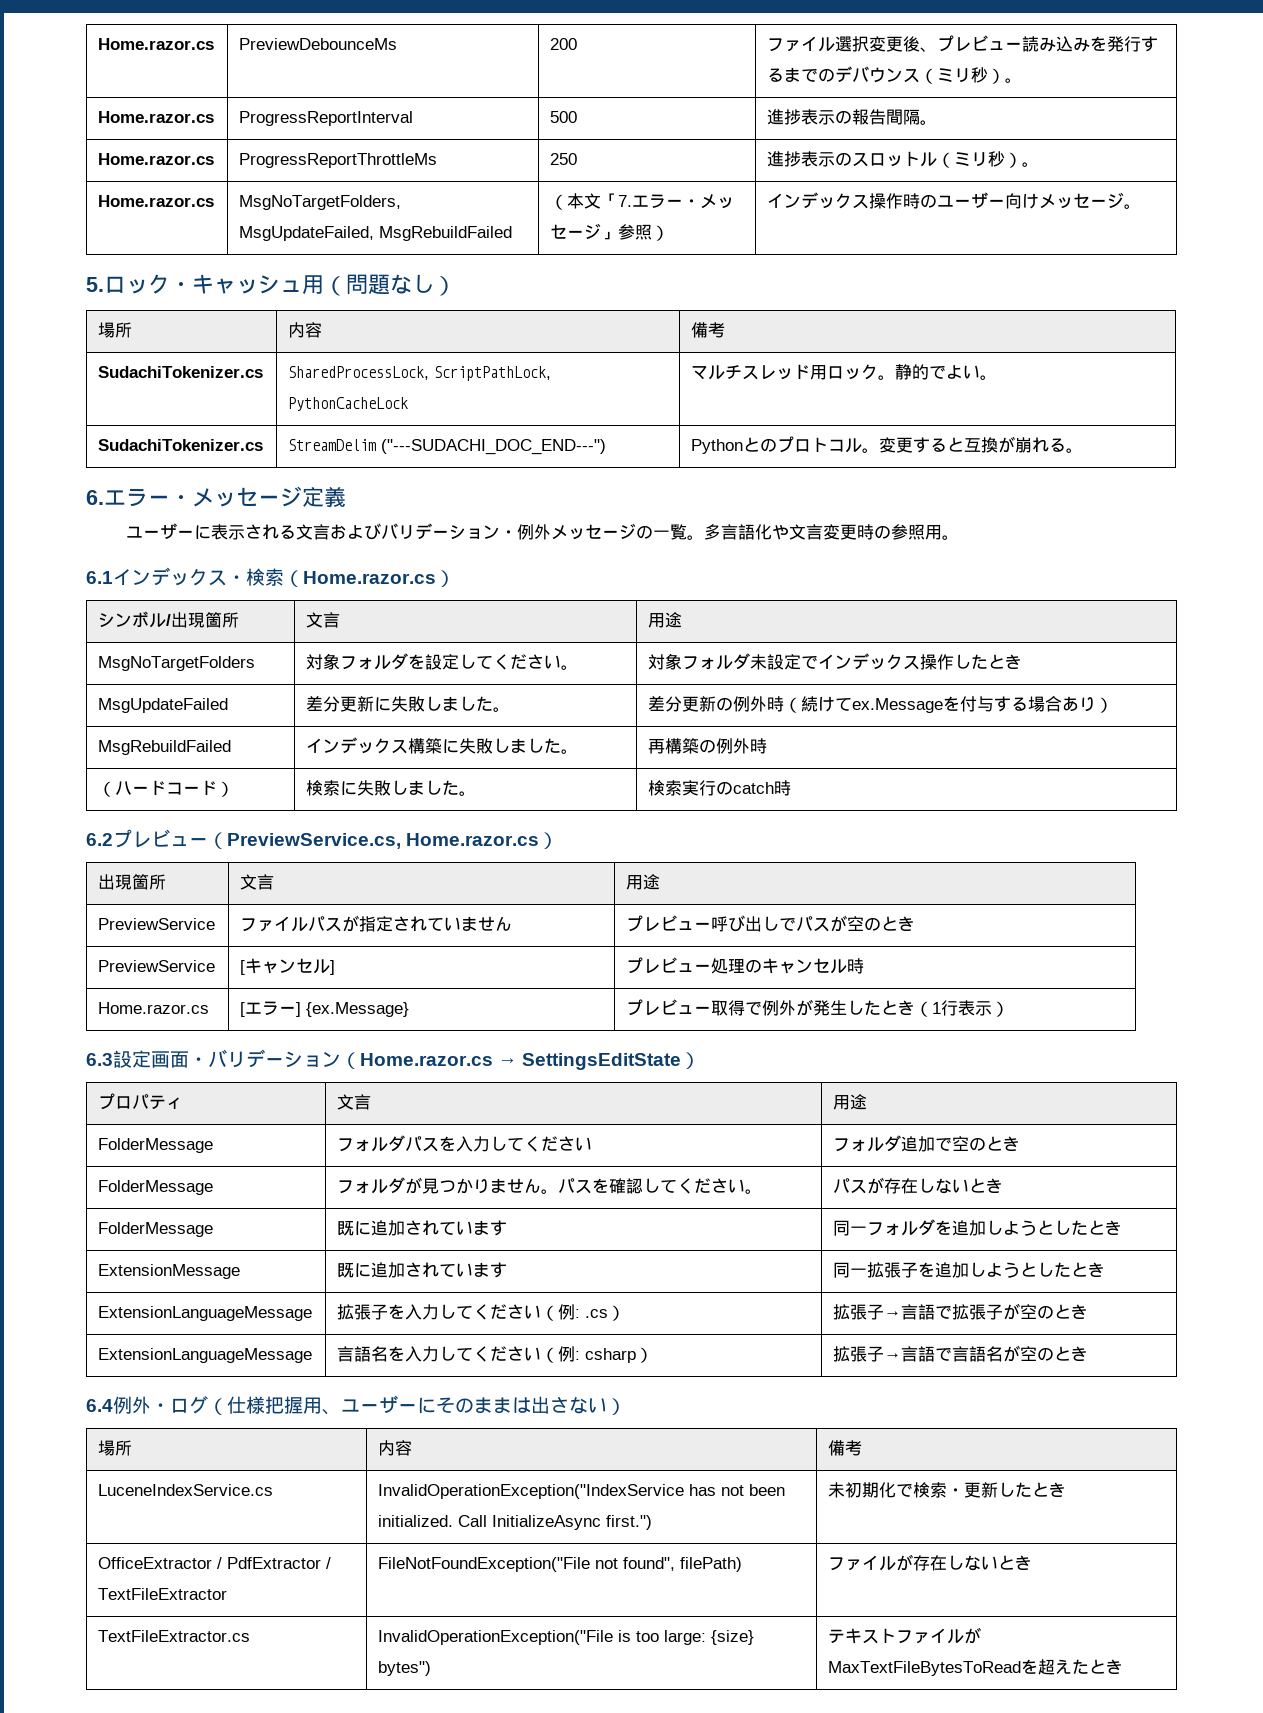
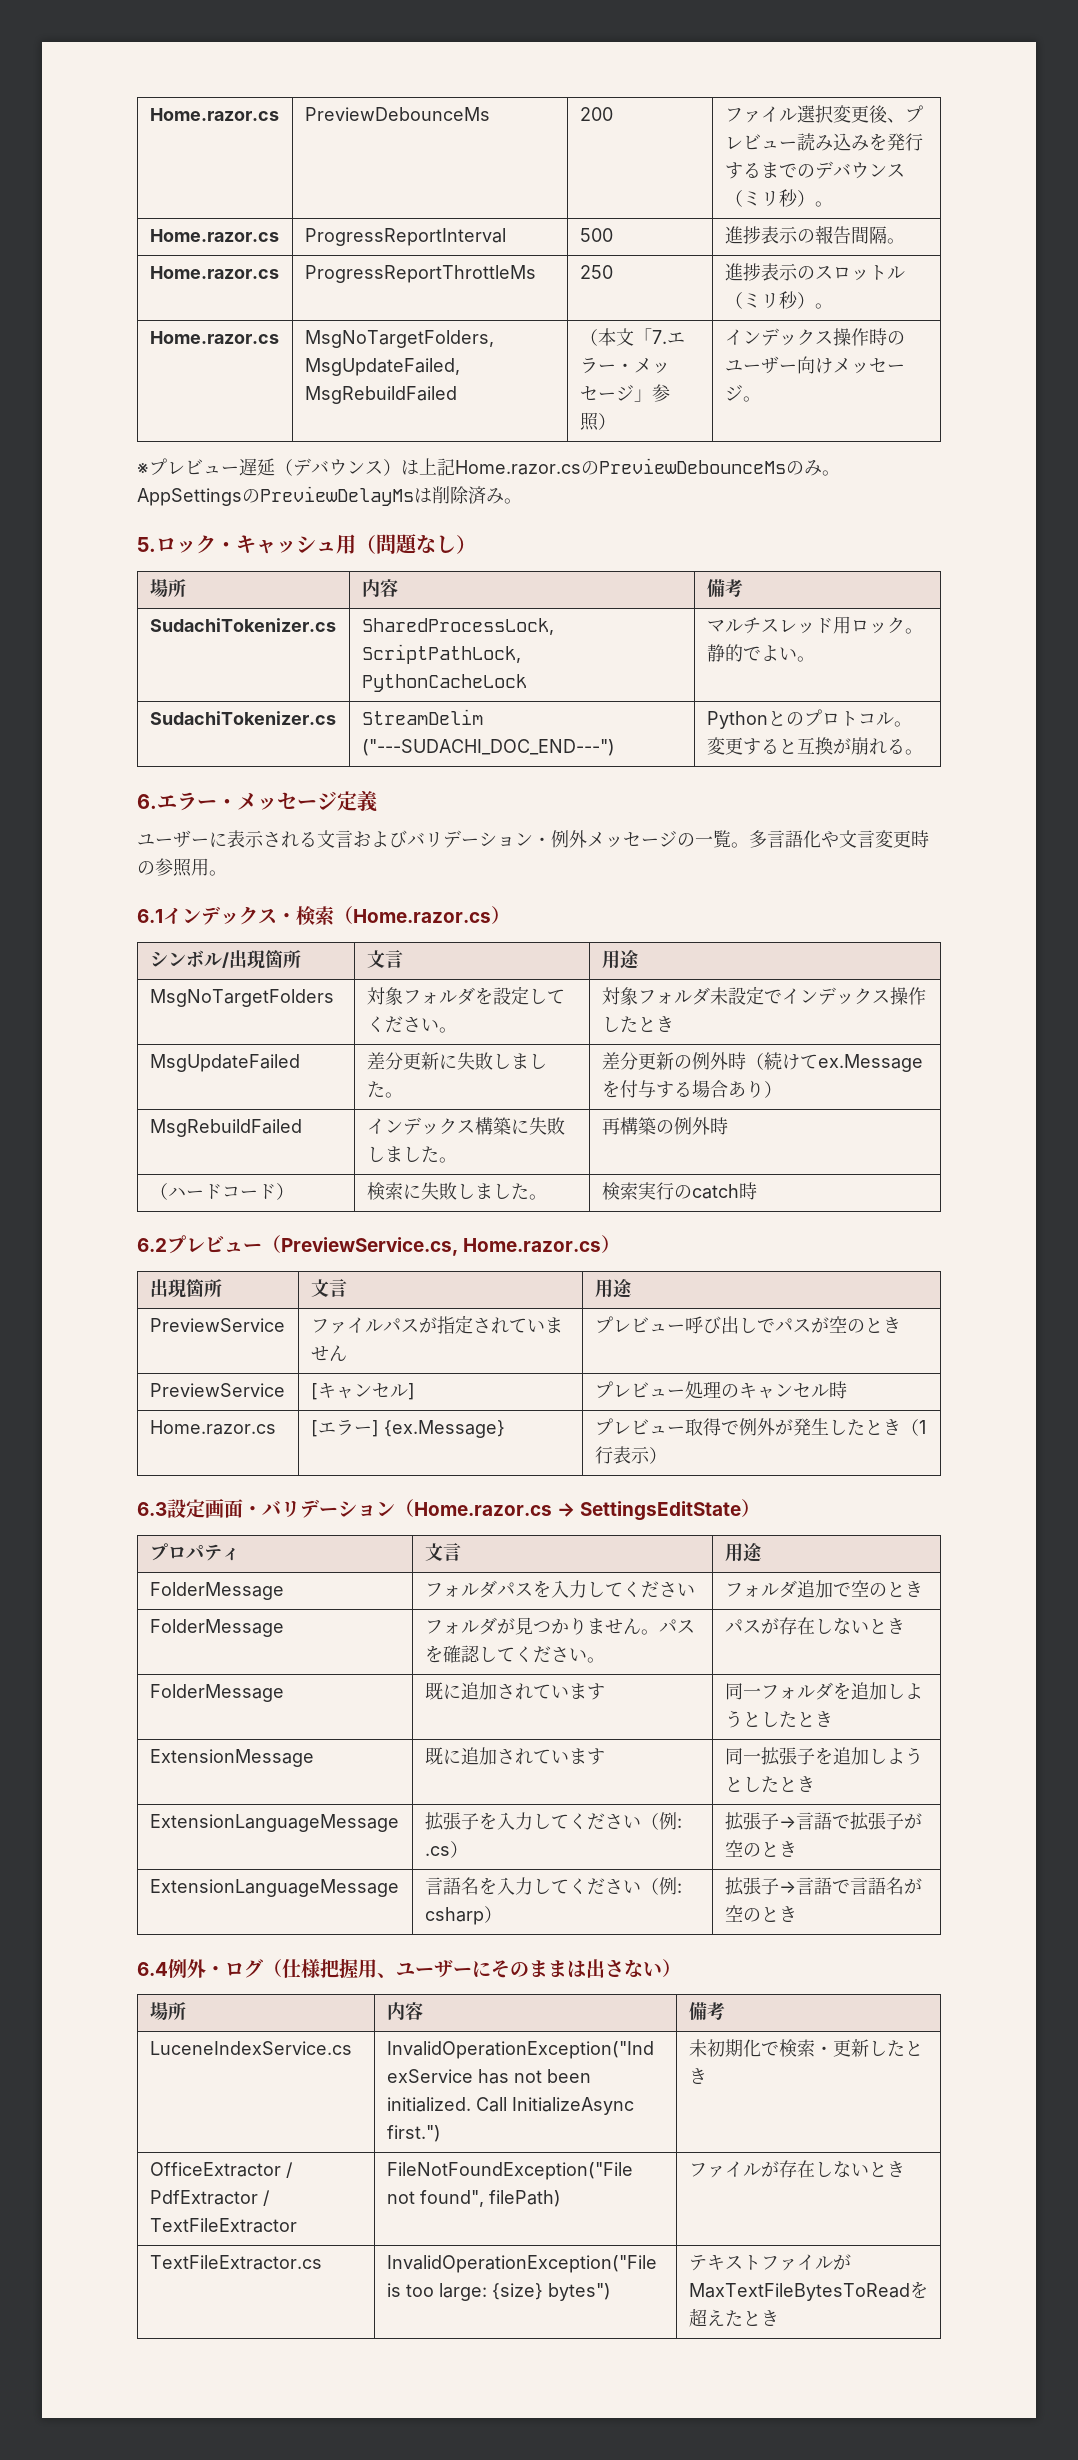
(1142, 206) none -> [137,458,840,476] [137,486,522,506] // ※プレビュー遅延（デバウンス）は上記Home.razor.csのPreviewDebounceMsのみ。AppSettingsのPreviewDelayMsは削除済み。

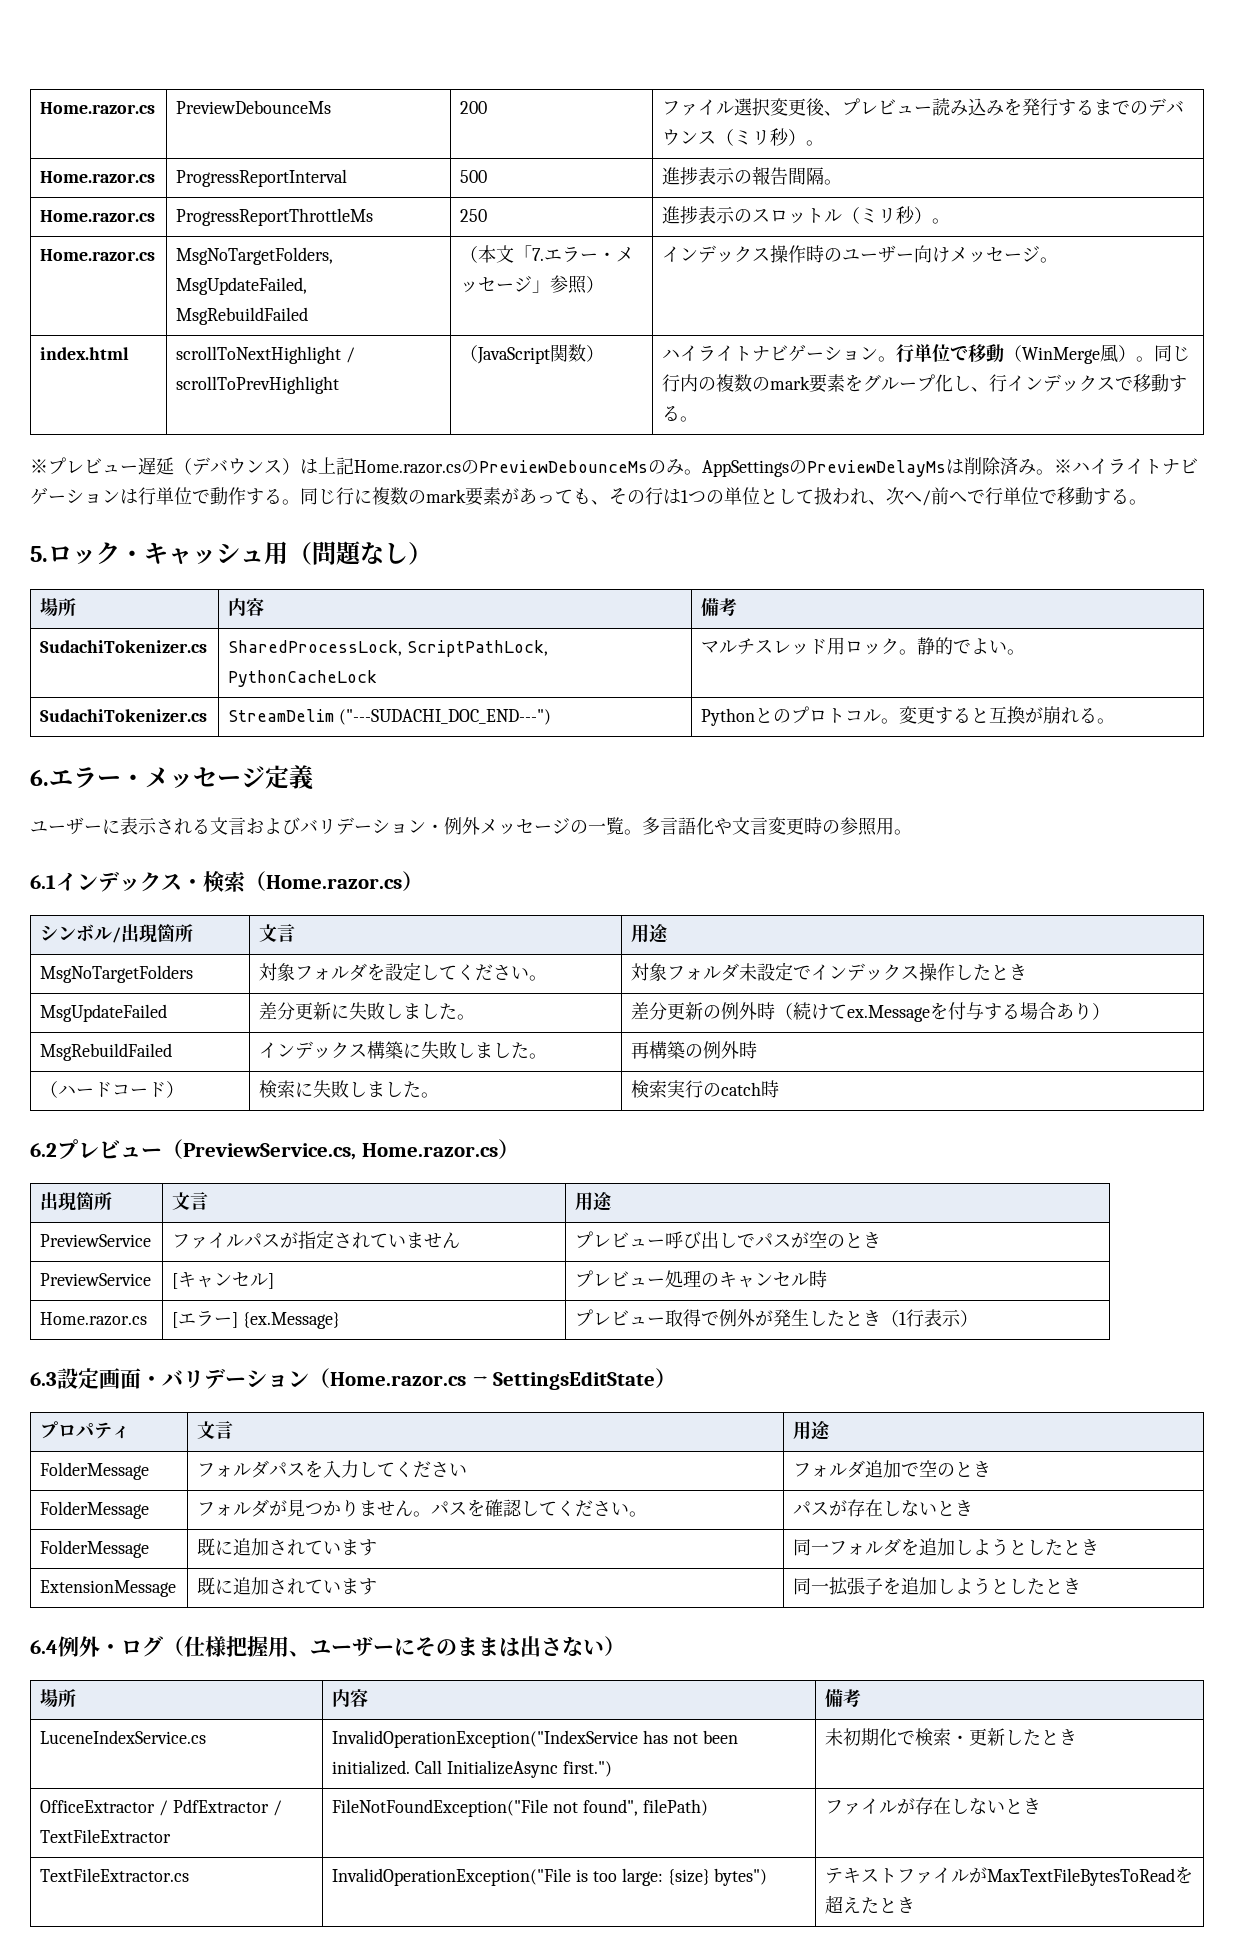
(761, 399) none -> [40,347,130,360] [176,346,355,364] [176,376,340,394] [460,344,605,364] [662,344,1191,364] [662,374,1188,393] [662,406,699,422] // index.html | scrollToNextHighlight / scrollToPrevHighlight | （JavaScript関数） | ハイライトナビゲーション。行単位で移動（WinMerge風）。同じ行内の複数のmark要素をグループ化し、行インデックスで移動する。
(522, 501) none -> [1054,458,1198,475] [30,487,1147,506] ※ハイライトナビゲーションは行単位で動作する。同じ行に複数のmark要素があっても、その行は1つの単位として扱われ、次へ/前へで行単位で移動する。
[149,1814,399,1832] [424,1812,682,1831] [424,1841,468,1858] [724,1812,922,1831] [724,1840,797,1857] [149,1879,399,1897] [424,1877,682,1895] [424,1906,502,1925] [724,1877,922,1896] [724,1905,797,1922] // ExtensionLanguageMessage | 拡張子を入力してください（例: .cs） | 拡張子→言語で拡張子が空のとき // ExtensionLanguageMessage | 言語名を入力してください（例: csharp） | 拡張子→言語で言語名が空のとき -> (1082, 1586) none

